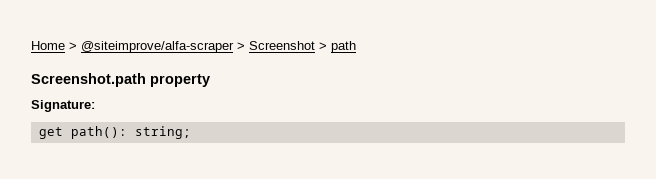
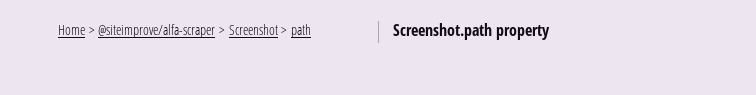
[31,100,95,112] [38,126,191,139] // Signature: // get path(): string; -> (551, 32) none

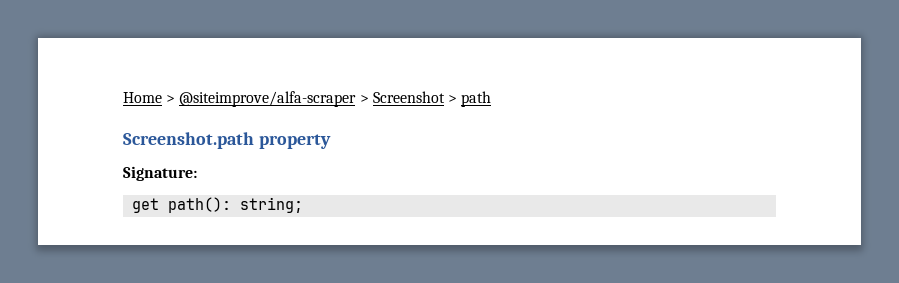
(551, 32) none -> [123,166,197,181] [132,197,304,213] // Signature: // get path(): string;

